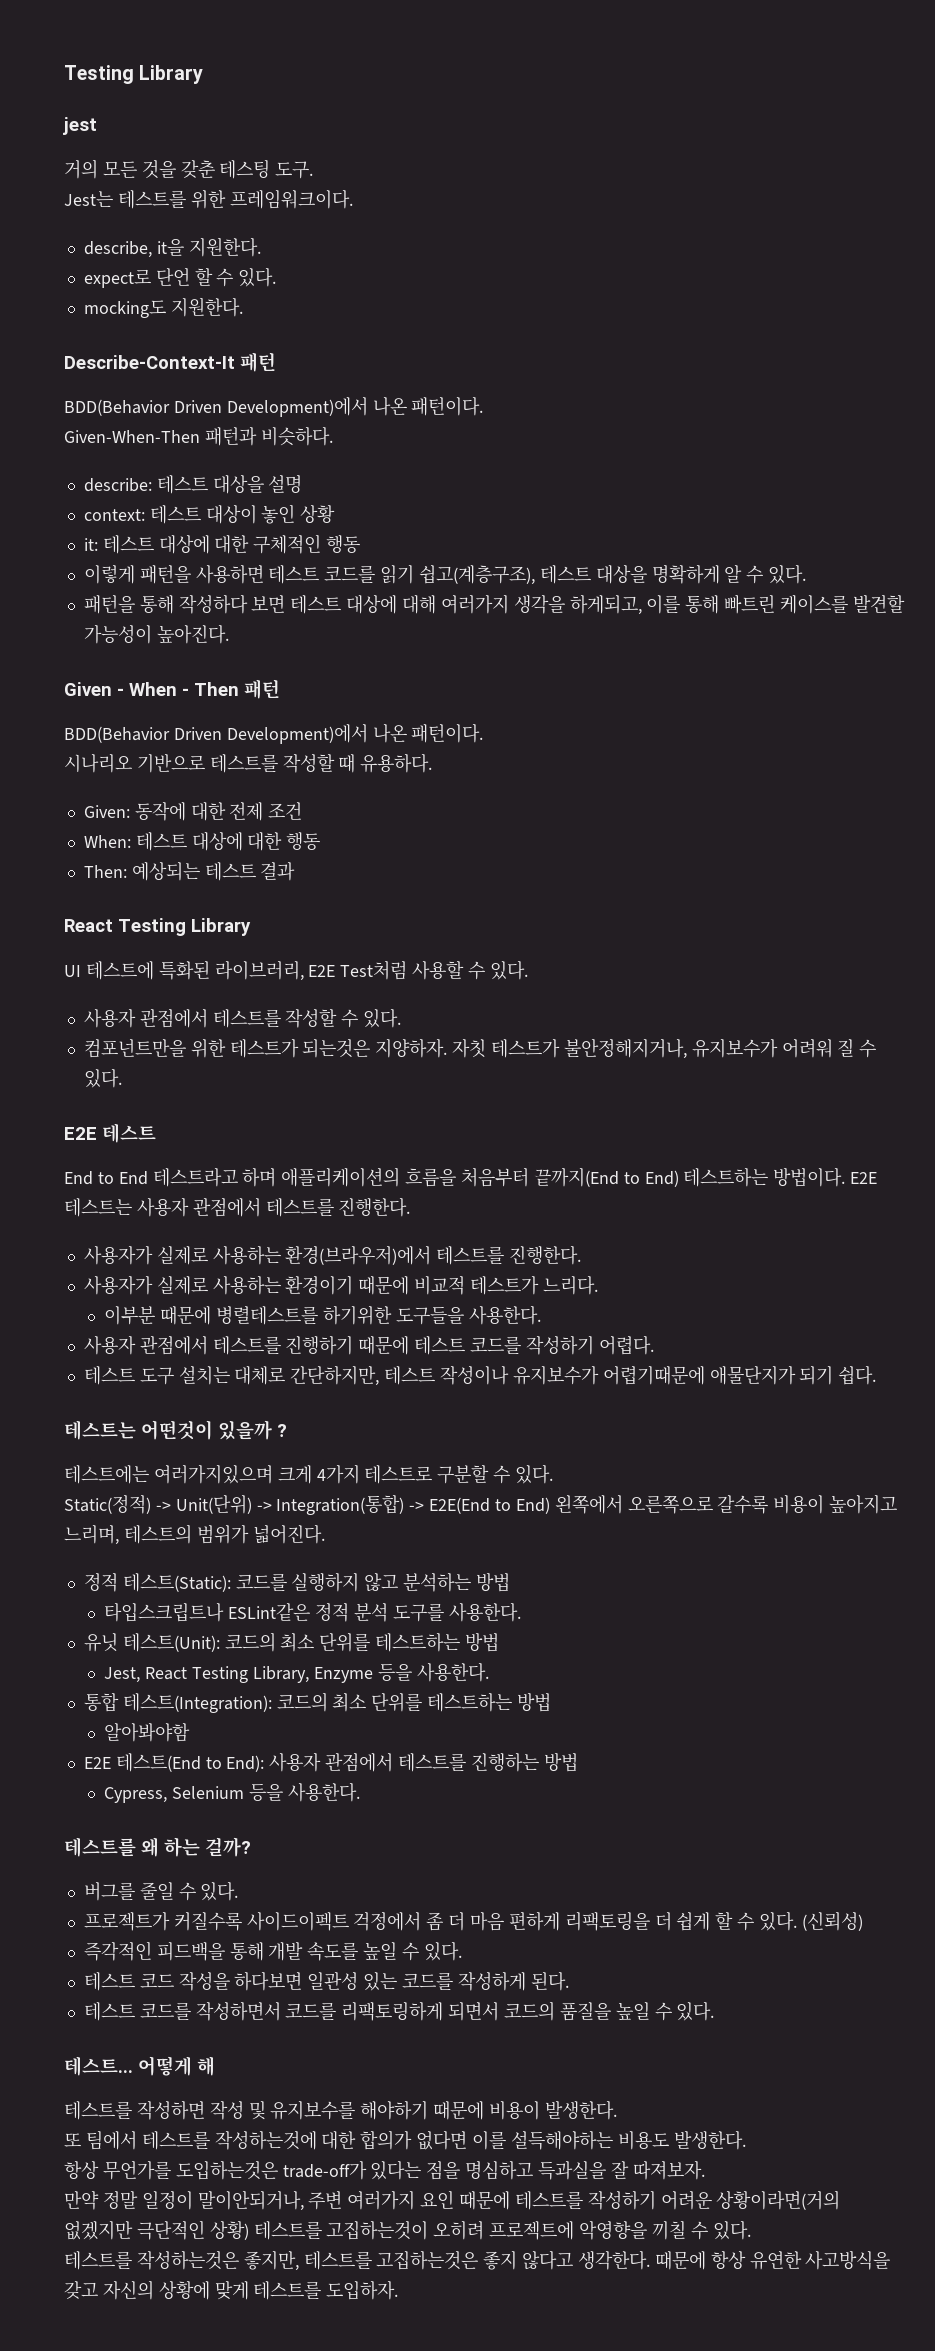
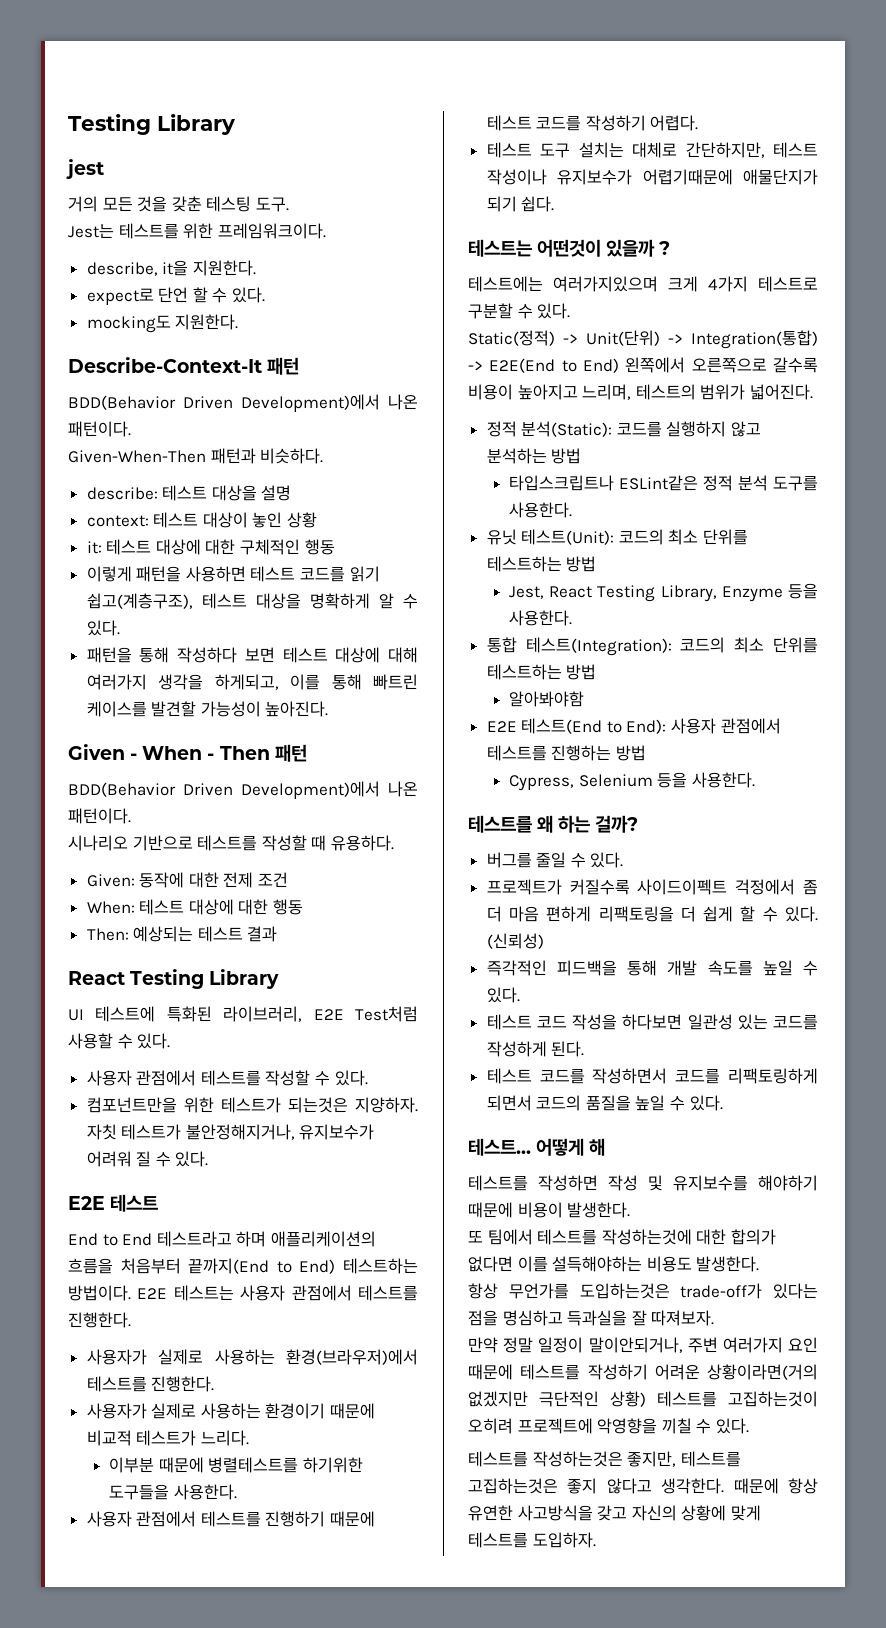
[122,1573,231,1592] 테스트(Static): -> [521,421,613,437] 분석(Static):

